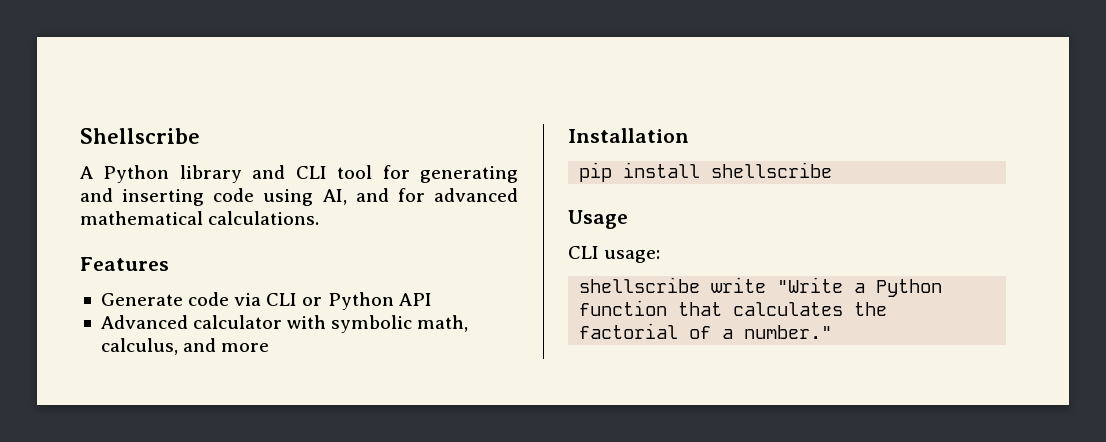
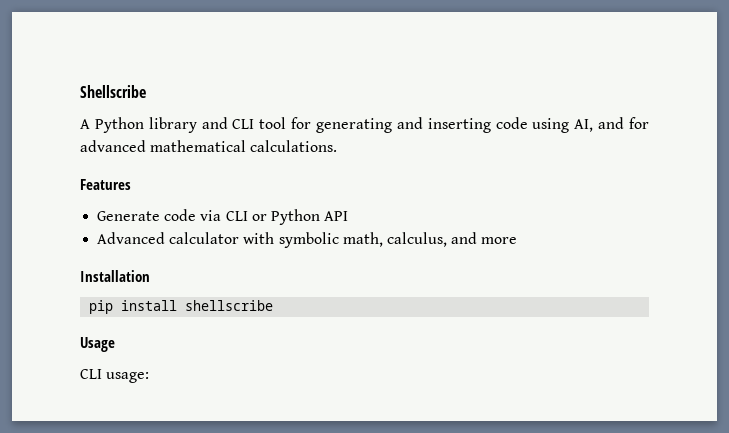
[579,277,943,297] [579,300,888,316] [579,323,833,339] // shellscribe write "Write a Python function that calculates the factorial of a number." -> (150, 377) none

